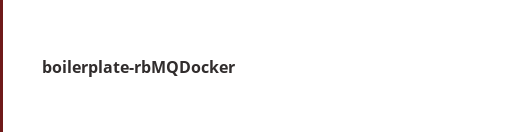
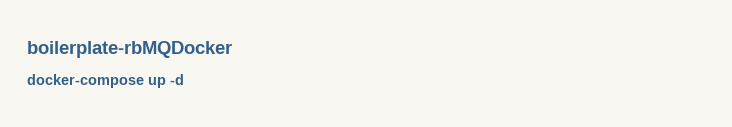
(235, 68) none -> [27,74,184,88] // docker-compose up -d

